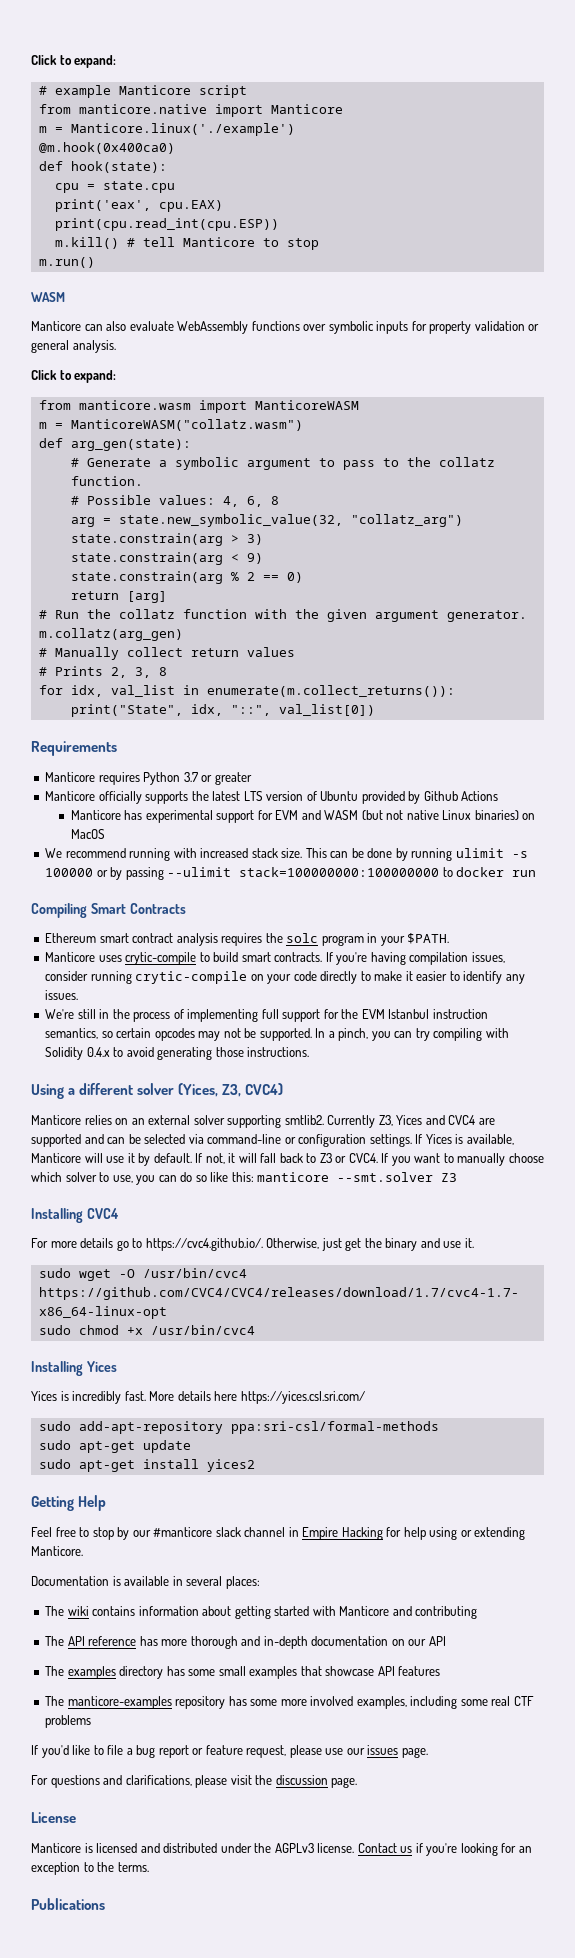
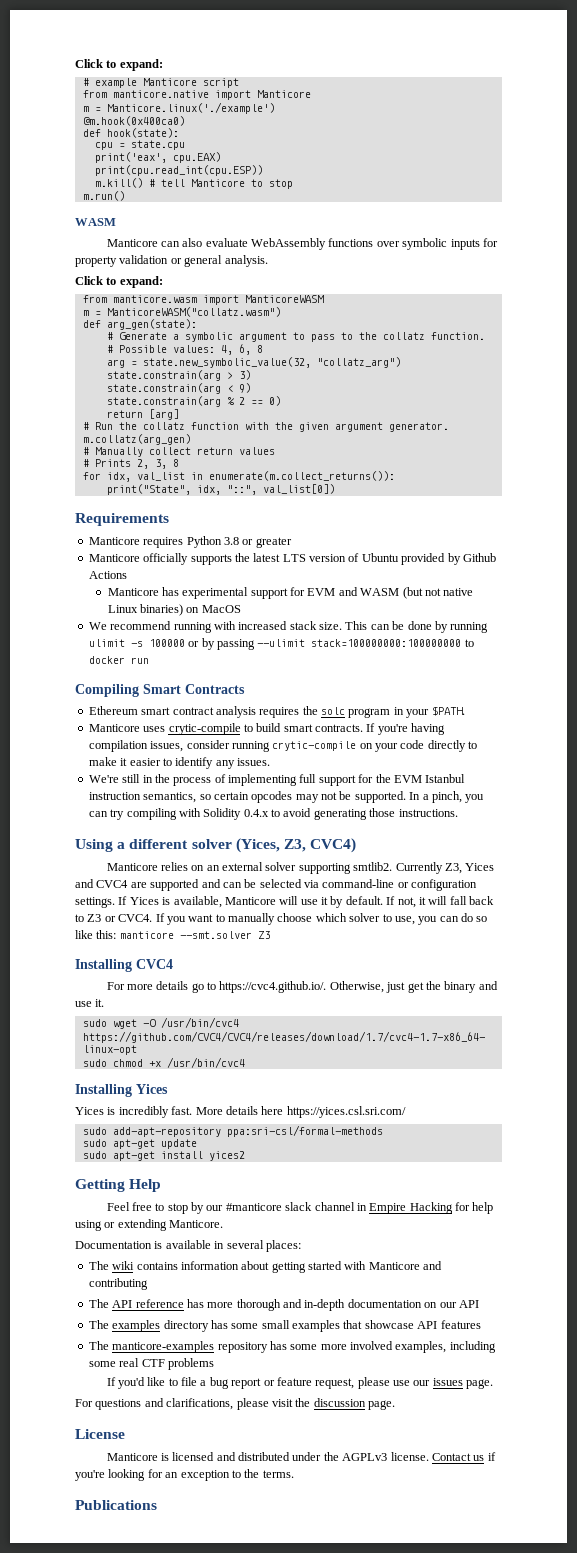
[183,772,198,782] 3.7 -> [223,537,239,545] 3.8

